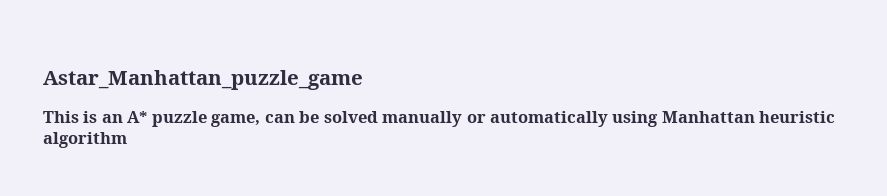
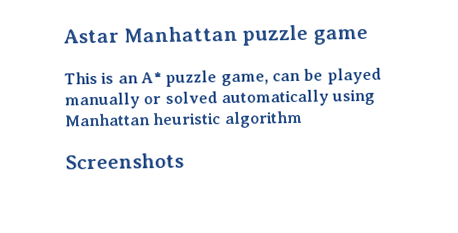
[43,70,363,90] Astar_Manhattan_puzzle_game -> [63,24,368,46] Astar Manhattan puzzle game
[323,111,378,123] solved -> [326,67,382,85] played
(486, 118) none -> [164,91,218,104] solved
(127, 140) none -> [65,152,184,170] // Screenshots

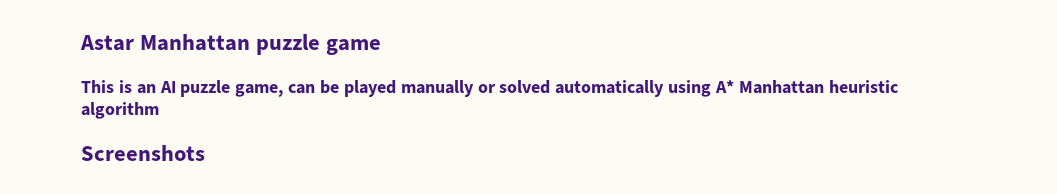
[140,71,162,84] A* -> [159,81,176,93] AI
(376, 97) none -> [715,80,735,93] A*

